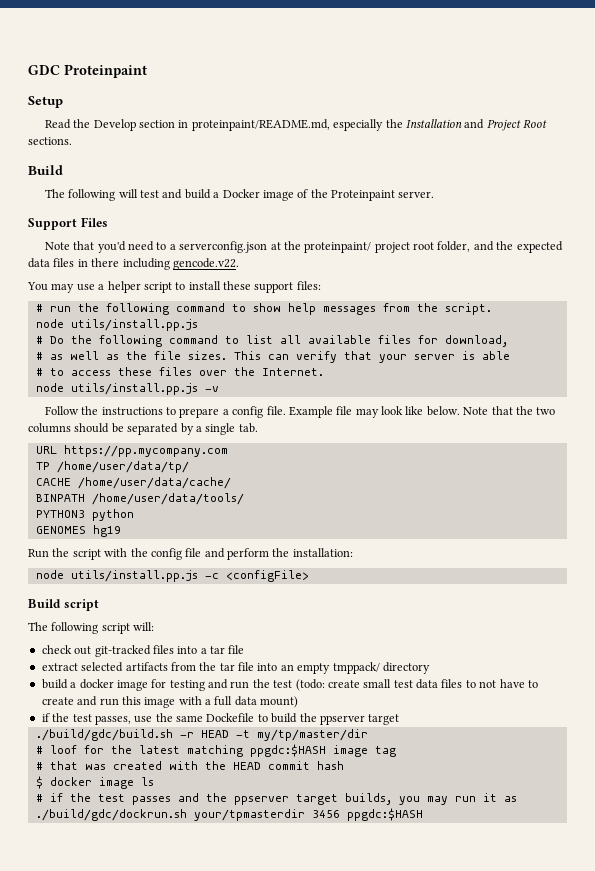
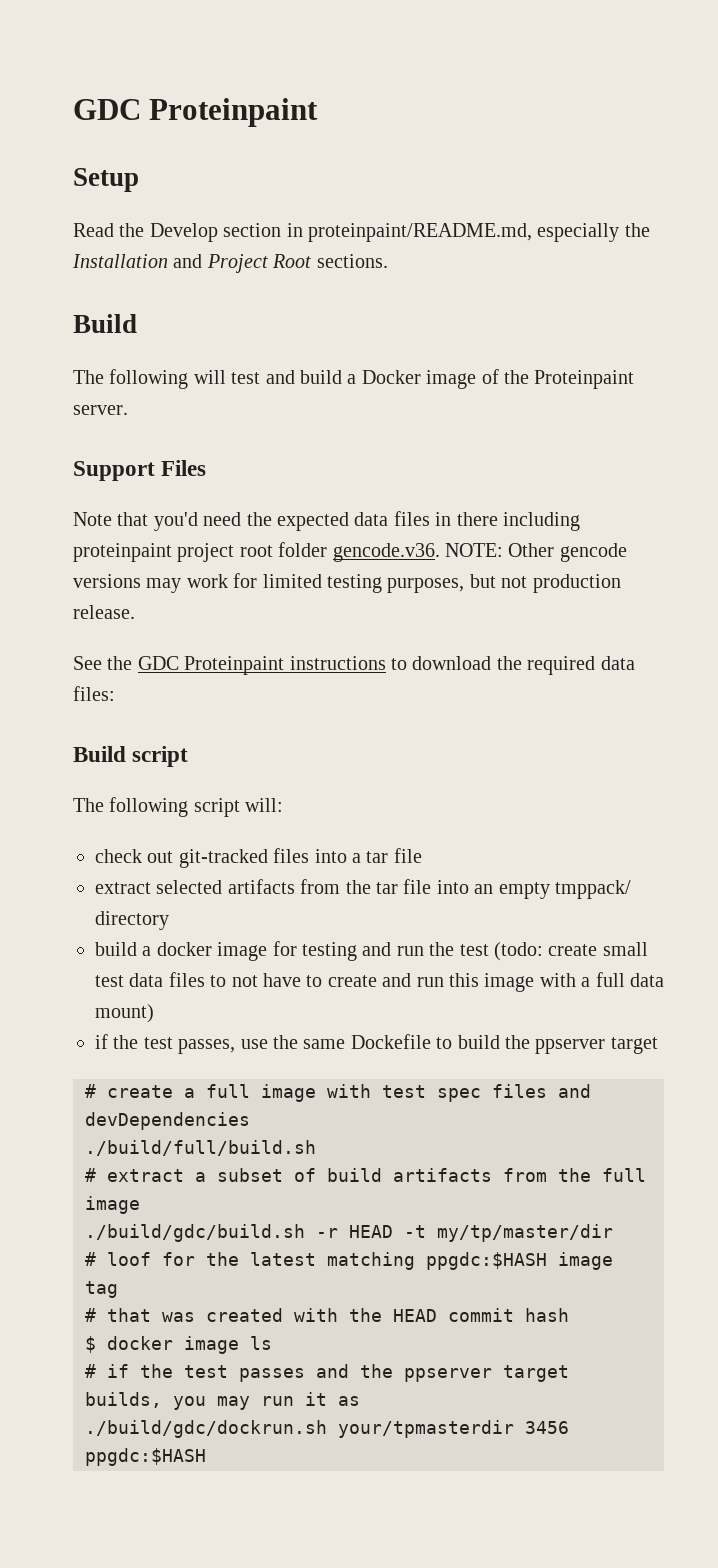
[156,241,494,253] to a serverconfig.json at the proteinpaint/ project root folder, and -> (242, 519) none
[172,258,239,270] [27,281,321,293] [35,303,492,315] [35,319,198,331] [35,335,508,347] [35,351,510,363] [35,367,324,376] [35,383,219,395] [44,406,556,418] [28,423,258,435] [35,445,228,457] [35,461,189,473] [35,477,231,489] [35,493,244,505] [35,509,134,521] [35,525,121,537] [28,548,353,560] [35,570,309,582] gencode.v22. // You may use a helper script to install these support files: // # run the following command to show help messages from the script. // node utils/install.pp.js // # Do the following command to list all available files for download, // # as well as the file sizes. This can verify that your server is able // # to access these files over the Internet. // node utils/install.pp.js -v // Follow the instructions to prepare a config file. Example file may look like below. Note that the two columns should be separated by a single tab. // URL https://pp.mycompany.com // TP /home/user/data/tp/ // CACHE /home/user/data/cache/ // BINPATH /home/user/data/tools/ // PYTHON3 python // GENOMES hg19 // Run the script with the config file and perform the installation: // node utils/install.pp.js -c <configFile> -> [73,542,627,562] [73,573,621,593] [73,605,135,619] [73,656,635,675] [73,686,115,701] proteinpaint project root folder gencode.v36. NOTE: Other gencode versions may work for limited testing purposes, but not production release. // See the GDC Proteinpaint instructions to download the required data files:
(400, 719) none -> [85,1084,591,1102] [85,1112,250,1130] [85,1140,316,1156] [85,1168,646,1182] [85,1196,140,1214] // # create a full image with test spec files and devDependencies // ./build/full/build.sh // # extract a subset of build artifacts from the full image

